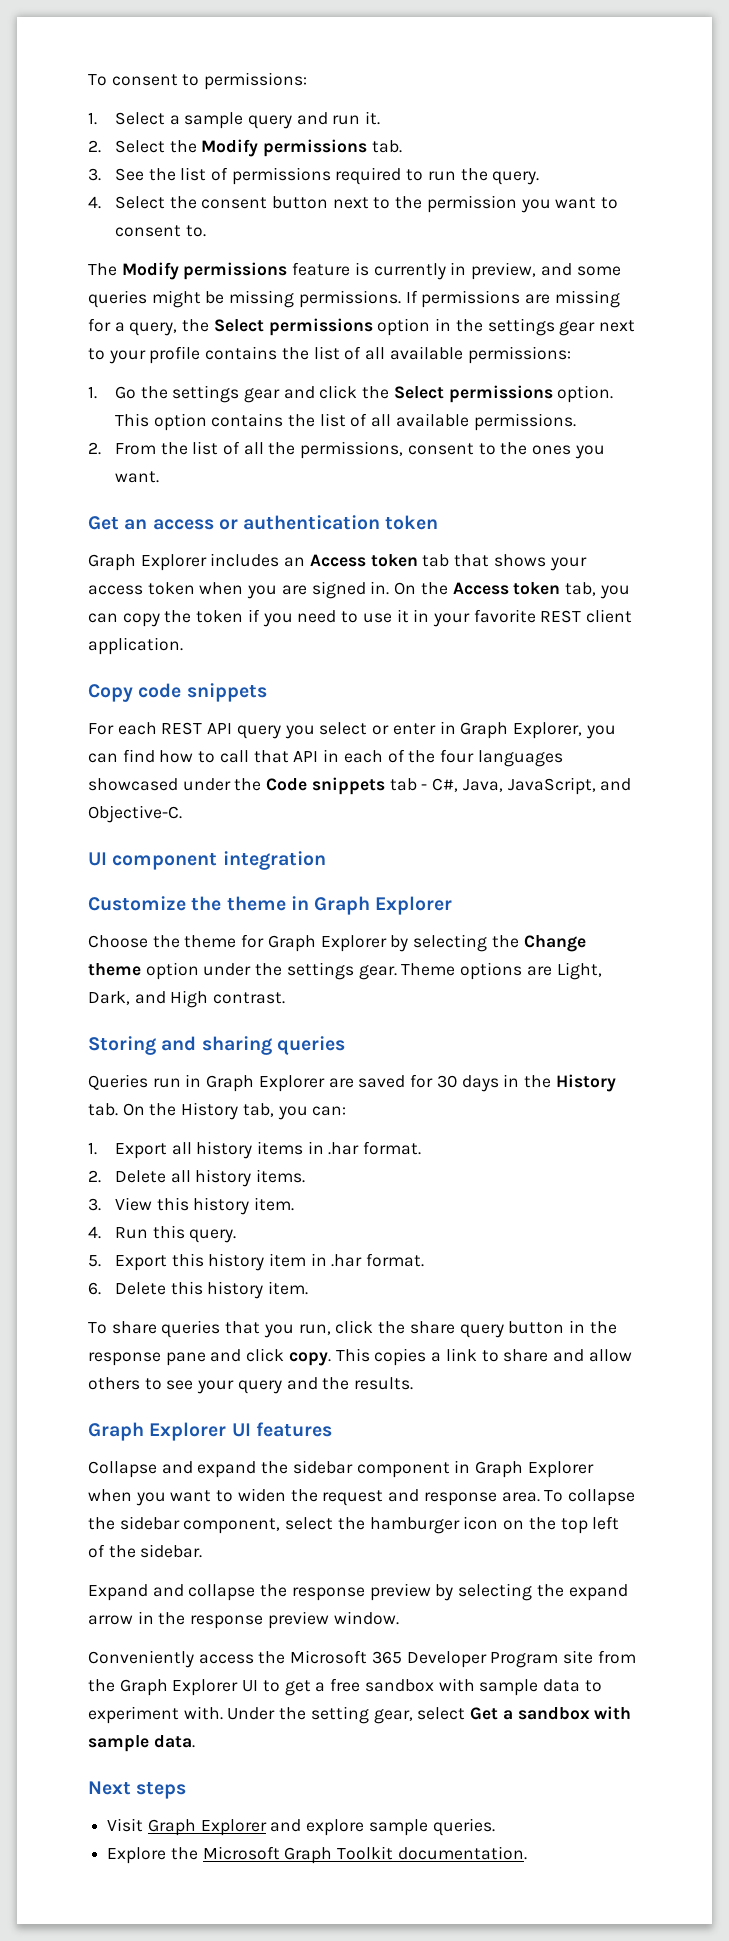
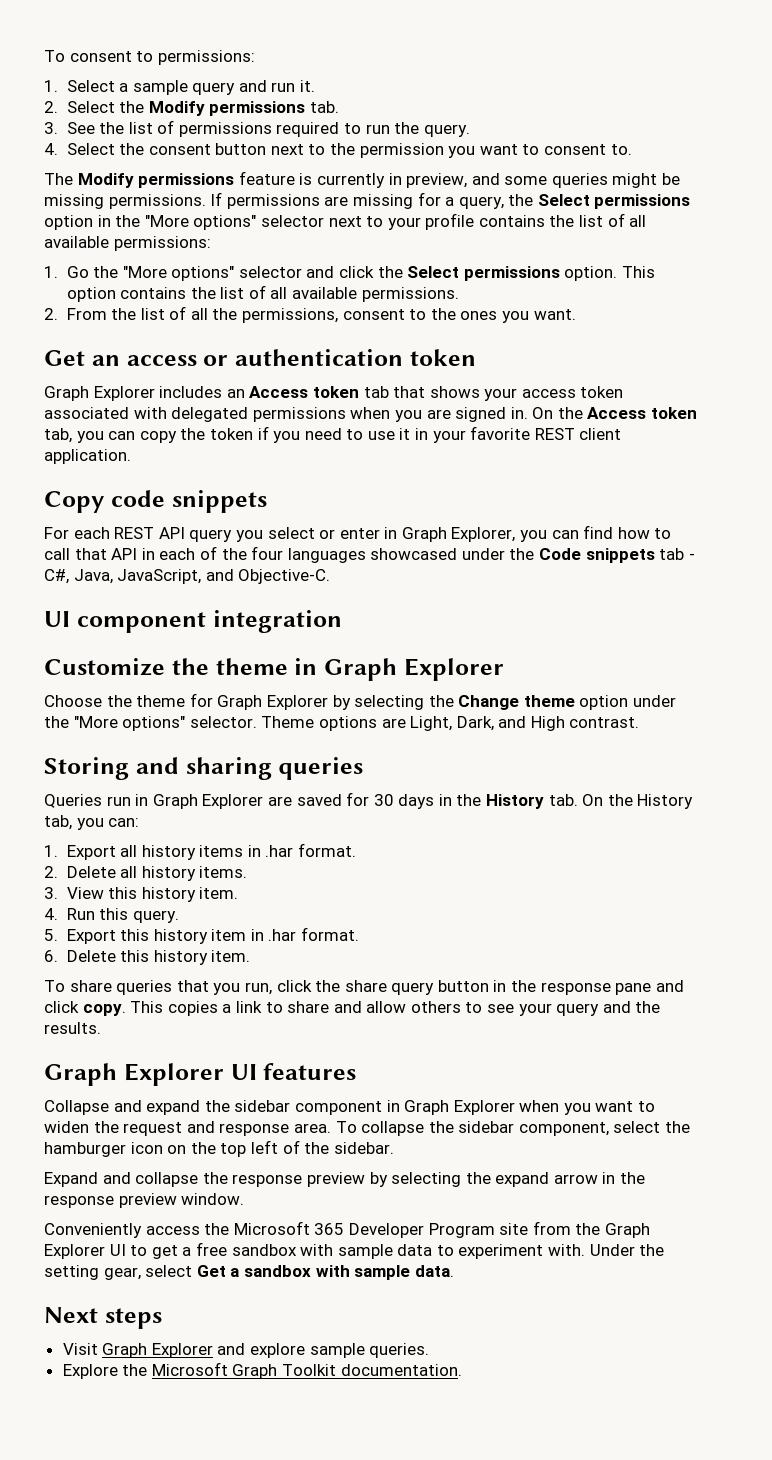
[487,318,596,336] settings gear -> [144,215,324,230] "More options" selector
[172,385,280,403] settings gear -> [122,266,302,281] "More options" selector
(195, 588) none -> [44,407,346,422] associated with delegated permissions
[286,962,397,980] settings gear. -> [73,716,257,731] "More options" selector.

